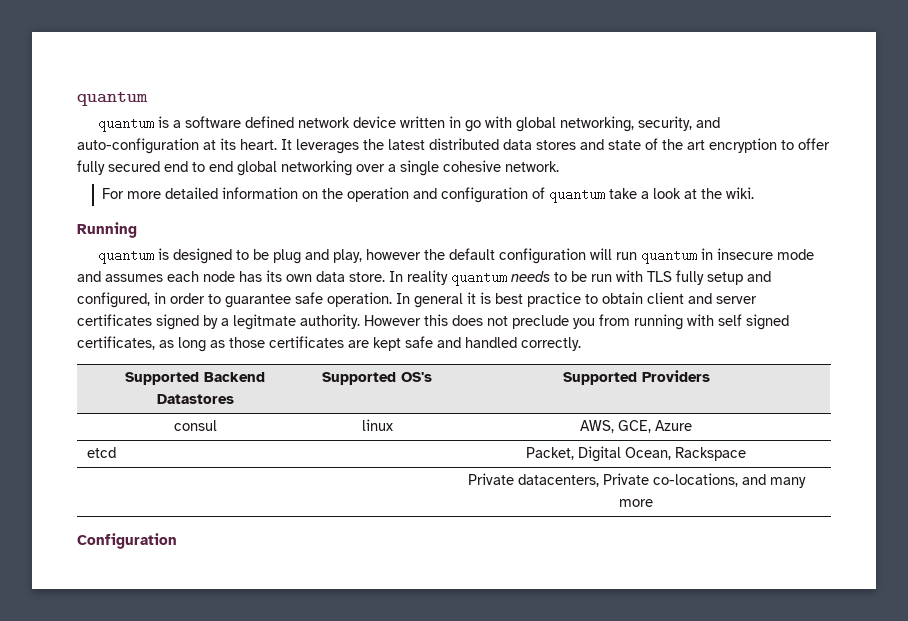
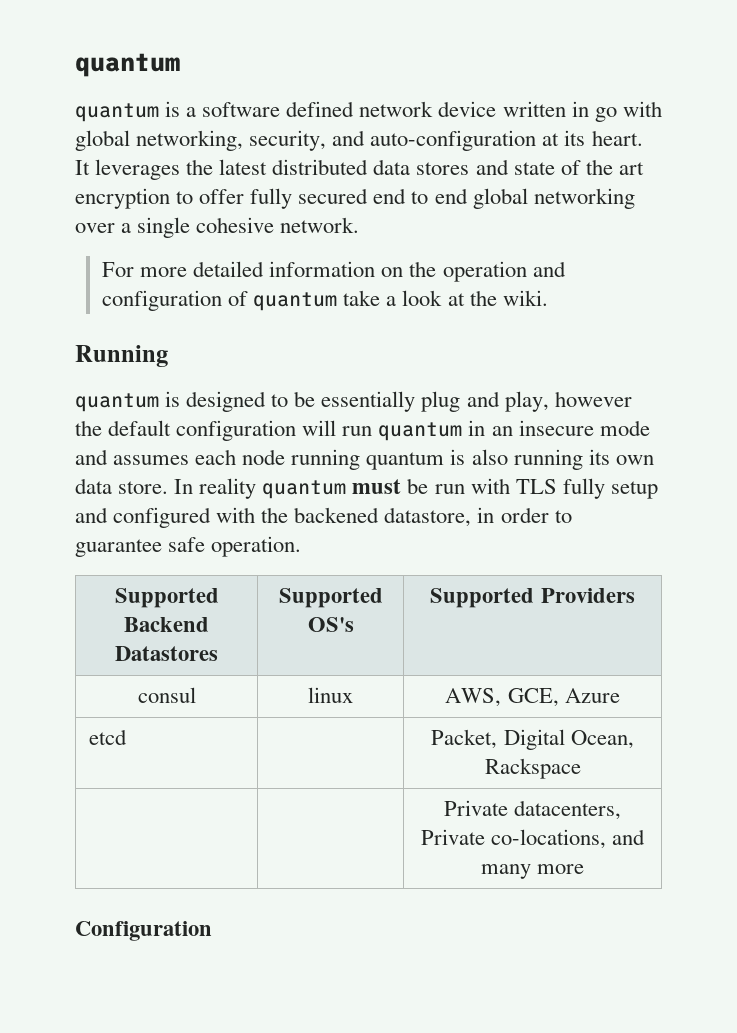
(269, 254) none -> [321,391,416,412] essentially
(713, 254) none -> [491,426,513,436] an
[239,271,262,282] has -> [291,449,583,470] running quantum is also running
[511,271,567,282] needs to -> [352,479,402,494] must
[77,292,150,308] configured, -> [113,507,472,528] configured with the backened datastore,
[396,292,757,308] [77,314,789,330] [77,336,581,352] In general it is best practice to obtain client and server certificates signed by a legitmate authority. However this does not preclude you from running with self signed certificates, as long as those certificates are kept safe and handled correctly. -> (302, 546) none

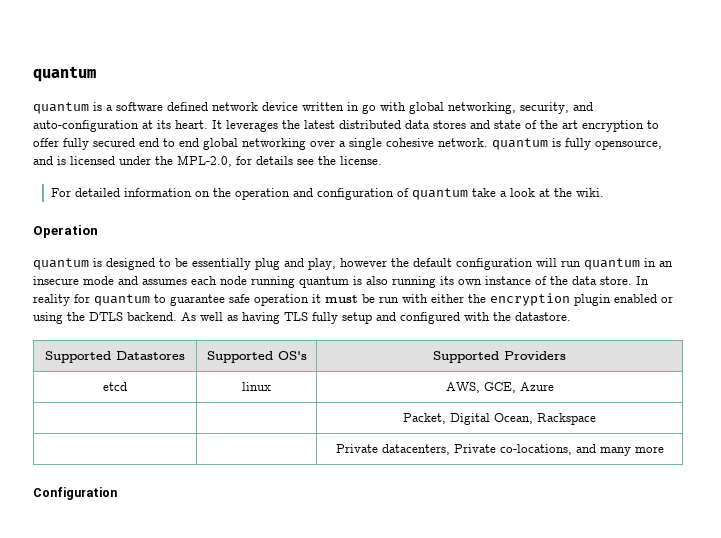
(360, 225) none -> [492,138,662,150] [33,155,382,167] quantum is fully opensource, and is licensed under the MPL-2.0, for details see the license.
[140,267,188,277] more -> (72, 192) none
[75,345,168,367] Running -> [33,225,98,238] Operation
(654, 460) none -> [485,276,568,285] instance of the
[262,478,510,499] quantum must be run with -> [74,293,673,306] [33,312,280,324] for quantum to guarantee safe operation it must be run with either the encryption plugin enabled or using the DTLS backend. As well as having
[294,507,572,527] [75,536,302,557] [114,588,219,608] [124,617,209,632] backened datastore, in order to guarantee safe operation. // Supported Backend -> [515,312,571,321] [44,351,111,363] datastore. // Supported
[137,687,196,703] consul -> [103,382,127,391] etcd
[88,729,127,745] etcd -> (554, 386) none

